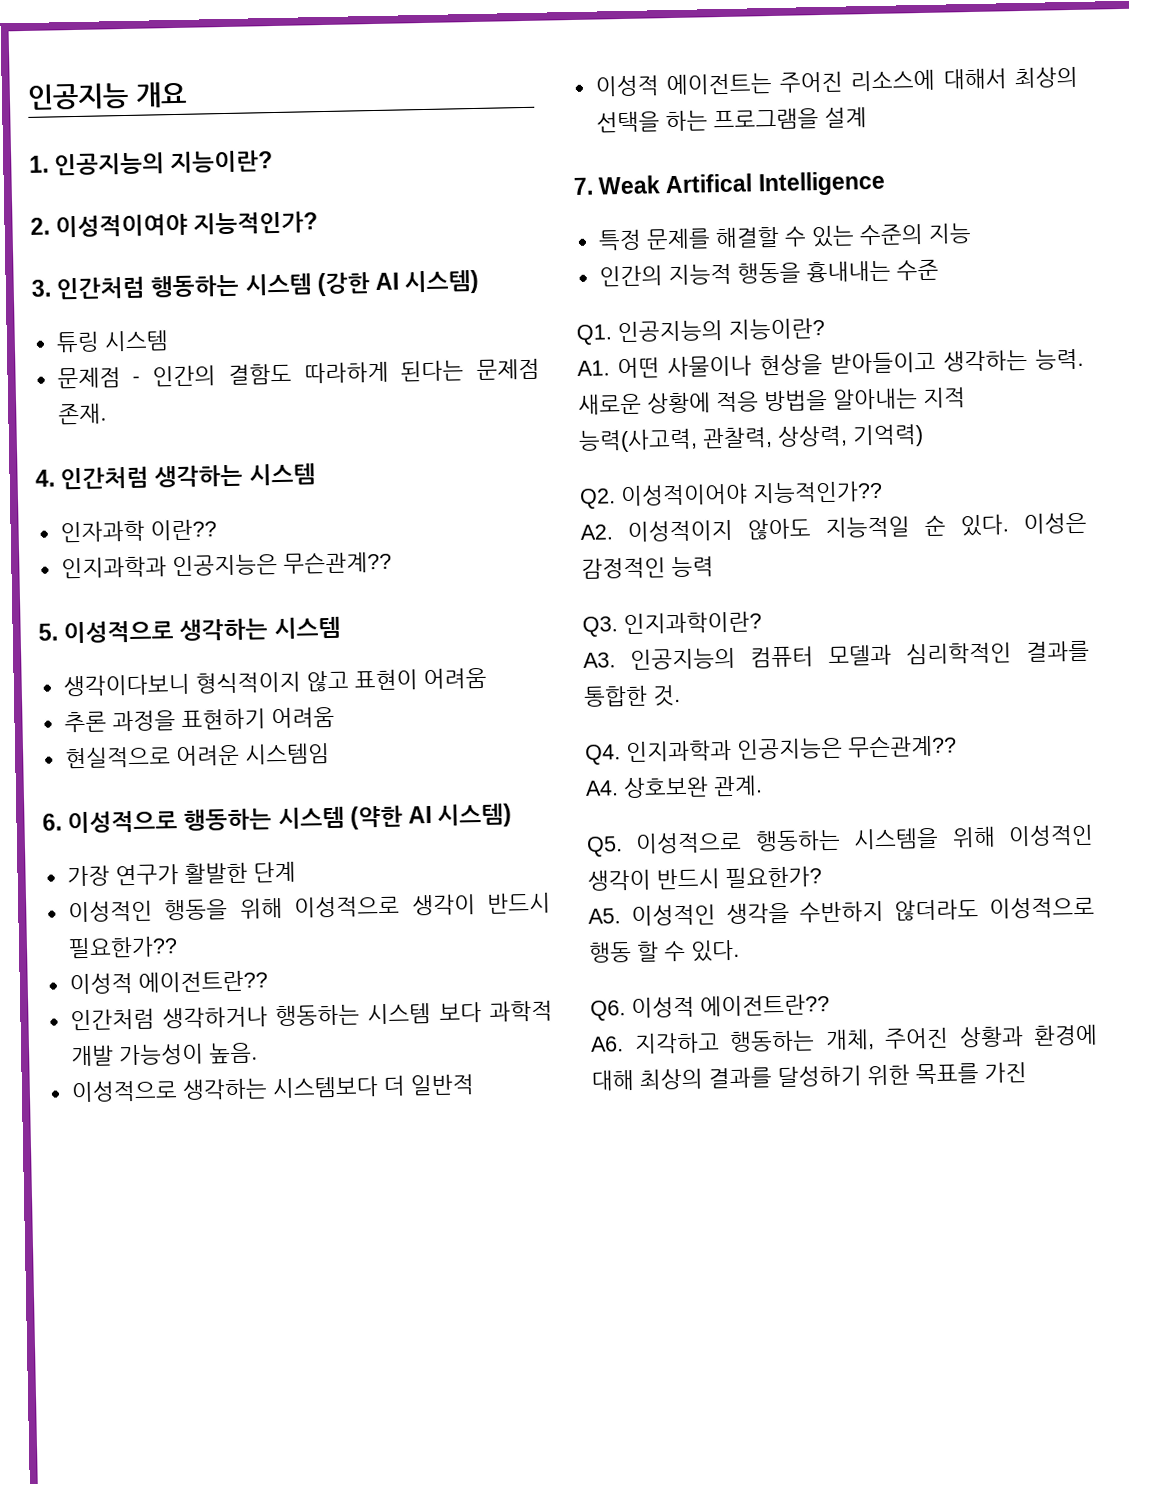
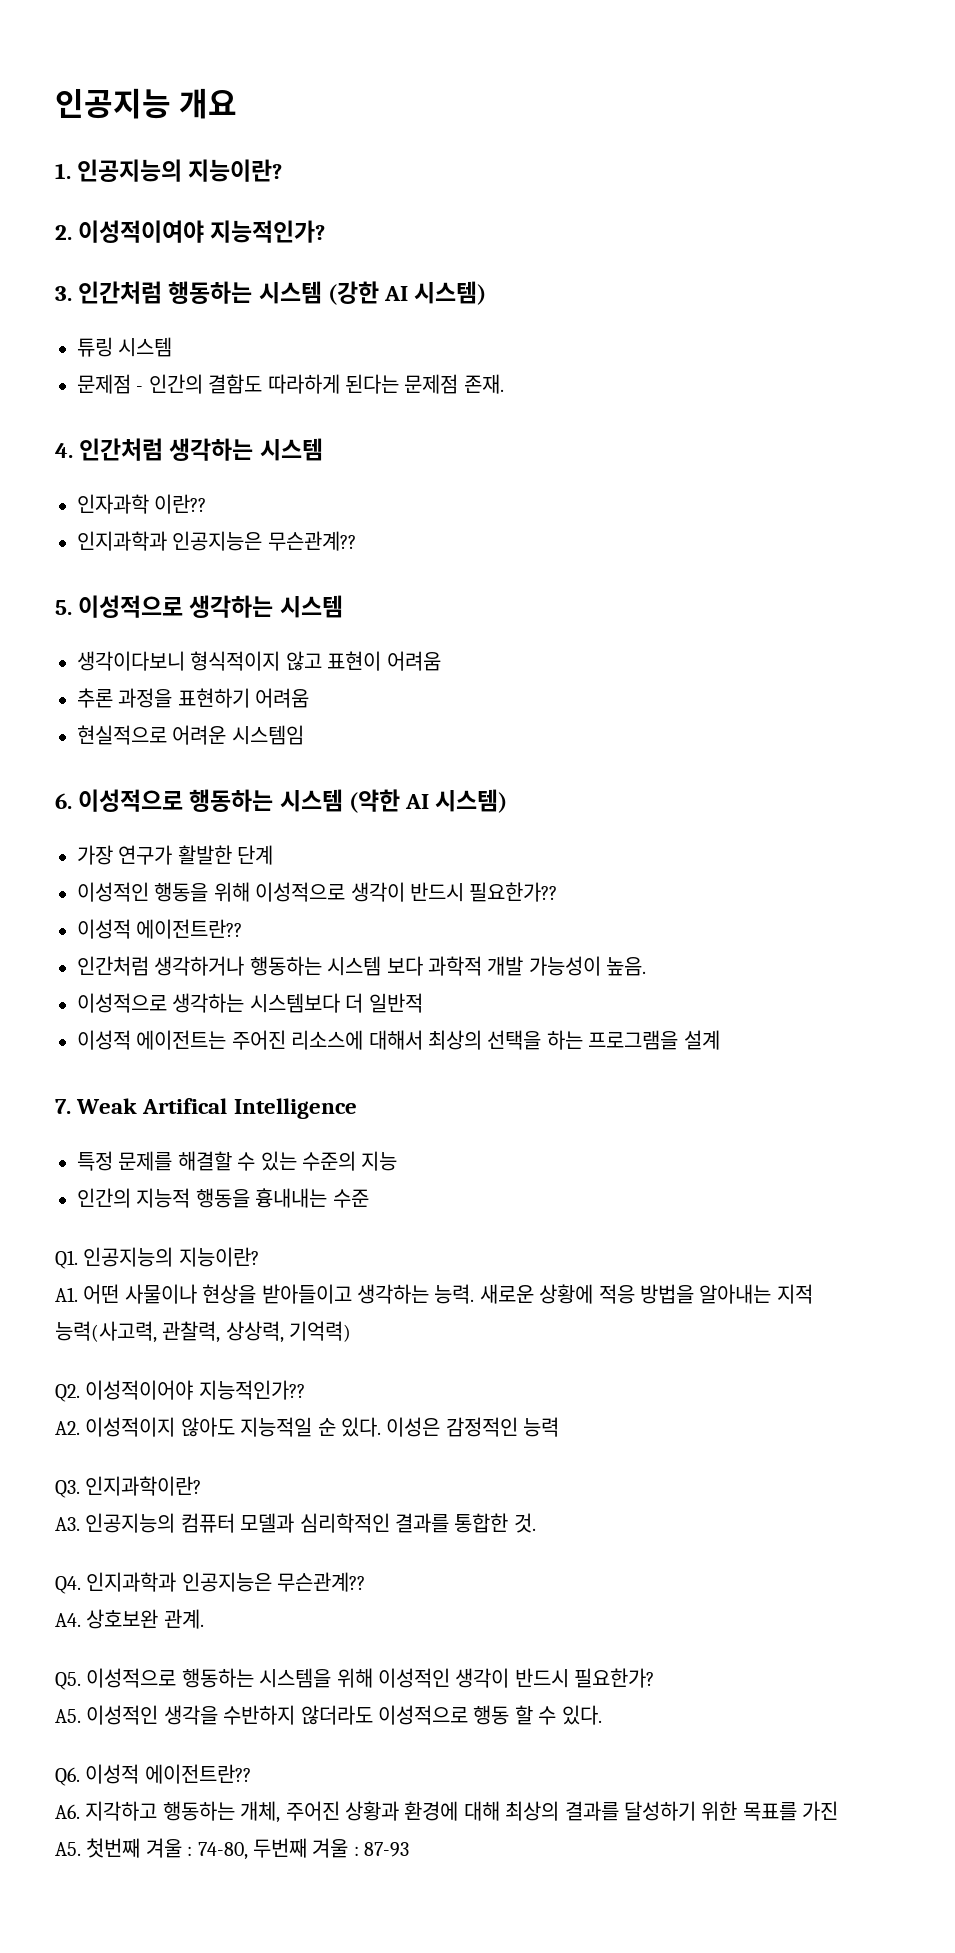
(1027, 1072) none -> [55,1838,410,1860] // A5. 첫번째 겨울 : 74-80, 두번째 겨울 : 87-93

